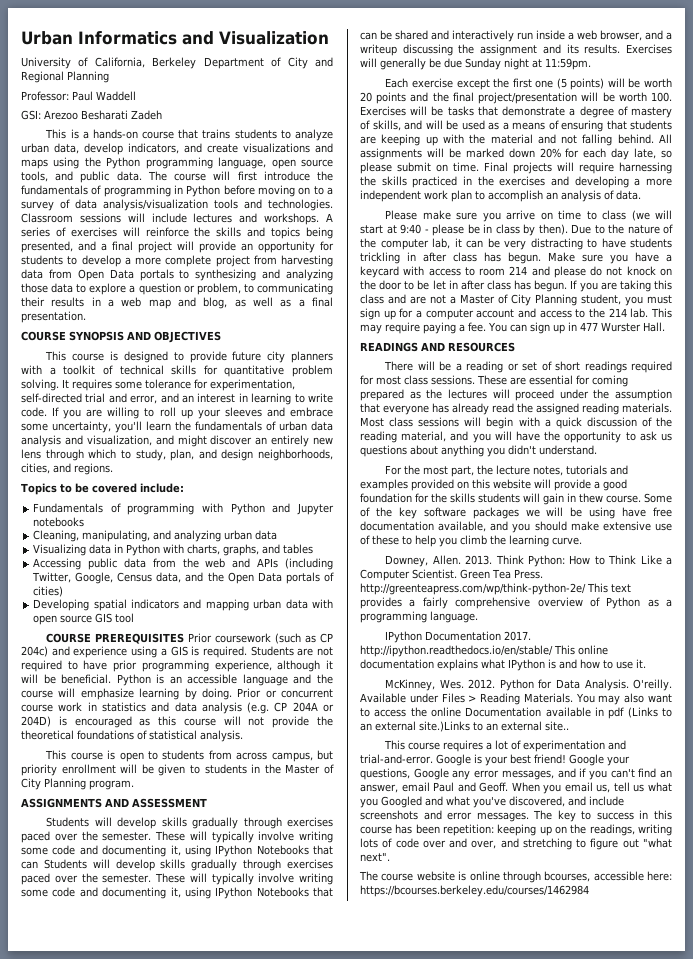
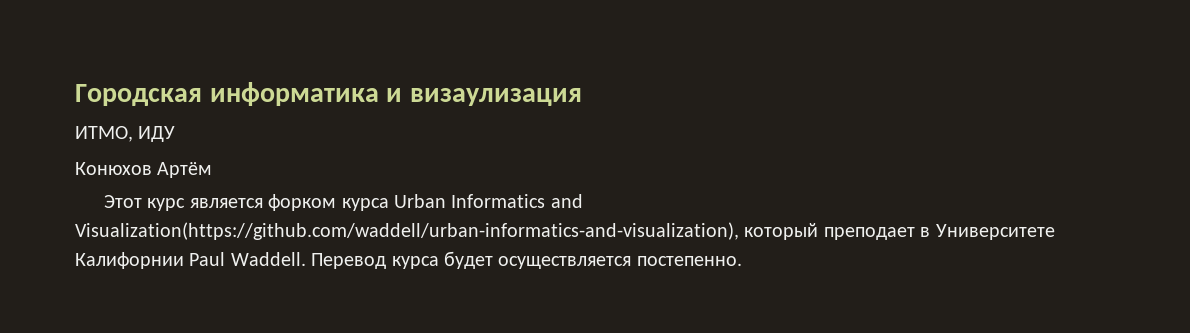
[21,31,329,45] [21,57,333,69] [21,71,109,83] [21,91,136,101] [21,110,162,120] [45,129,333,141] [21,143,333,155] [21,157,333,169] [21,171,334,183] [21,185,333,197] [21,199,333,211] [21,213,333,225] [21,227,333,239] [21,241,334,253] [21,255,333,267] [21,269,333,281] [21,283,333,295] [21,297,333,309] [21,311,86,323] [21,331,221,343] [45,351,333,363] [21,365,333,377] [21,379,295,391] [21,393,333,405] [21,407,333,419] [21,421,333,433] [21,435,333,447] [21,449,333,461] [21,463,113,475] [21,483,184,495] [33,503,334,515] [33,517,85,527] [33,530,278,542] [33,544,314,556] [33,558,334,570] [32,572,334,584] [33,586,64,597] [33,599,333,611] [33,613,135,625] [46,633,334,644] [21,646,333,658] [21,660,333,672] [21,674,333,686] [21,688,333,700] [21,702,335,714] [21,716,333,728] [21,730,243,742] [45,750,333,762] [21,764,334,776] [21,778,134,790] [21,798,207,808] [46,817,333,829] [21,831,333,843] [21,845,333,857] [21,859,333,871] [21,873,333,885] [21,887,333,899] [360,30,672,42] [360,44,672,56] [360,58,591,70] [385,78,672,90] [360,92,672,104] [360,106,672,118] [360,120,672,132] [360,134,672,146] [360,148,672,160] [360,162,672,174] [360,176,672,188] [360,190,641,202] [385,210,672,222] [360,224,673,236] [360,238,672,250] [360,252,672,264] [360,266,672,278] [360,280,672,292] [360,294,672,306] [360,308,672,320] [360,322,665,334] [360,342,515,352] [384,361,672,373] [360,375,628,387] [360,389,672,401] [360,403,672,415] [360,417,672,429] [360,431,672,443] [360,445,597,457] [385,465,629,477] [360,479,627,491] [360,493,672,505] [360,507,672,519] [360,521,672,533] [360,535,582,547] [385,555,672,567] [360,569,543,581] [360,583,631,595] [360,597,672,609] [360,611,478,623] [385,631,532,643] [360,645,608,657] [360,659,646,671] [385,679,673,691] [360,693,672,705] [360,707,672,719] [360,721,569,732] [384,740,627,752] [360,754,630,766] [360,768,672,780] [360,782,672,794] [360,796,624,808] [360,810,672,822] [360,824,672,836] [360,838,672,850] [360,852,390,862] [359,871,672,883] [360,885,589,897] Urban Informatics and Visualization // University of California, Berkeley Department of City and Regional Planning // Professor: Paul Waddell // GSI: Arezoo Besharati Zadeh // This is a hands-on course that trains students to analyze urban data, develop indicators, and create visualizations and maps using the Python programming language, open source tools, and public data. The course will first introduce the fundamentals of programming in Python before moving on to a survey of data analysis/visualization tools and technologies. Classroom sessions will include lectures and workshops. A series of exercises will reinforce the skills and topics being presented, and a final project will provide an opportunity for students to develop a more complete project from harvesting data from Open Data portals to synthesizing and analyzing those data to explore a question or problem, to communicating their results in a web map and blog, as well as a final presentation. // COURSE SYNOPSIS AND OBJECTIVES // This course is designed to provide future city planners with a toolkit of technical skills for quantitative problem solving. It requires some tolerance for experimentation, self-directed trial and error, and an interest in learning to write code. If you are willing to roll up your sleeves and embrace some uncertainty, you'll learn the fundamentals of urban data analysis and visualization, and might discover an entirely new lens through which to study, plan, and design neighborhoods, cities, and regions. // Topics to be covered include: // Fundamentals of programming with Python and Jupyter notebooks // Cleaning, manipulating, and analyzing urban data // Visualizing data in Python with charts, graphs, and tables // Accessing public data from the web and APIs (including Twitter, Google, Census data, and the Open Data portals of cities) // Developing spatial indicators and mapping urban data with open source GIS tool // COURSE PREREQUISITES Prior coursework (such as CP 204c) and experience using a GIS is required. Students are not required to have prior programming experience, although it will be beneficial. Python is an accessible language and the course will emphasize learning by doing. Prior or concurrent course work in statistics and data analysis (e.g. CP 204A or 204D) is encouraged as this course will not provide the theoretical foundations of statistical analysis. // This course is open to students from across campus, but priority enrollment will be given to students in the Master of City Planning program. // ASSIGNMENTS AND ASSESSMENT // Students will develop skills gradually through exercises paced over the semester. These will typically involve writing some code and documenting it, using IPython Notebooks that can Students will develop skills gradually through exercises paced over the semester. These will typically involve writing some code and documenting it, using IPython Notebooks that can be shared and interactively run inside a web browser, and a writeup discussing the assignment and its results. Exercises will generally be due Sunday night at 11:59pm. // Each exercise except the first one (5 points) will be worth 20 points and the final project/presentation will be worth 100. Exercises will be tasks that demonstrate a degree of mastery of skills, and will be used as a means of ensuring that students are keeping up with the material and not falling behind. All assignments will be marked down 20% for each day late, so please submit on time. Final projects will require harnessing the skills practiced in the exercises and developing a more independent work plan to accomplish an analysis of data. // Please make sure you arrive on time to class (we will start at 9:40 - please be in class by then). Due to the nature of the computer lab, it can be very distracting to have students trickling in after class has begun. Make sure you have a keycard with access to room 214 and please do not knock on the door to be let in after class has begun. If you are taking this class and are not a Master of City Planning student, you must sign up for a computer account and access to the 214 lab. This may require paying a fee. You can sign up in 477 Wurster Hall. // READINGS AND RESOURCES // There will be a reading or set of short readings required for most class sessions. These are essential for coming prepared as the lectures will proceed under the assumption that everyone has already read the assigned reading materials. Most class sessions will begin with a quick discussion of the reading material, and you will have the opportunity to ask us questions about anything you didn't understand. // For the most part, the lecture notes, tutorials and examples provided on this website will provide a good foundation for the skills students will gain in thew course. Some of the key software packages we will be using have free documentation available, and you should make extensive use of these to help you climb the learning curve. // Downey, Allen. 2013. Think Python: How to Think Like a Computer Scientist. Green Tea Press. http://greenteapress.com/wp/think-python-2e/ This text provides a fairly comprehensive overview of Python as a programming language. // IPython Documentation 2017. http://ipython.readthedocs.io/en/stable/ This online documentation explains what IPython is and how to use it. // McKinney, Wes. 2012. Python for Data Analysis. O'reilly. Available under Files > Reading Materials. You may also want to access the online Documentation available in pdf (Links to an external site.)Links to an external site.. // This course requires a lot of experimentation and trial-and-error. Google is your best friend! Google your questions, Google any error messages, and if you can't find an answer, email Paul and Geoff. When you email us, tell us what you Googled and what you've discovered, and include screenshots and error messages. The key to success in this course has been repetition: keeping up on the readings, writing lots of code over and over, and stretching to figure out "what next". // The course website is online through bcourses, accessible here: https://bcourses.berkeley.edu/courses/1462984 -> [75,82,582,106] [75,126,176,142] [75,162,213,178] [104,194,583,211] [75,222,1055,240] [75,251,742,269] Городская информатика и визаулизация // ИТМО, ИДУ // Конюхов Артём // Этот курс является форком курса Urban Informatics and Visualization(https://github.com/waddell/urban-informatics-and-visualization), который преподает в Университете Калифорнии Paul Waddell. Перевод курса будет осуществляется постепенно.

